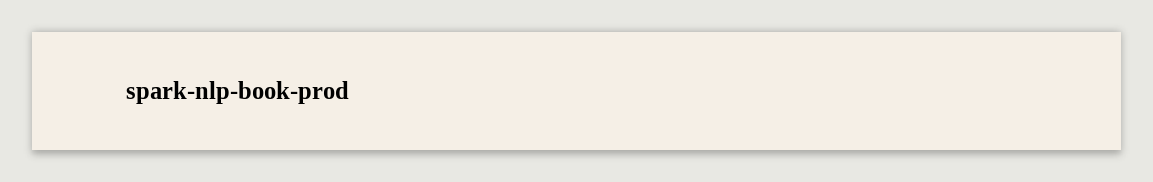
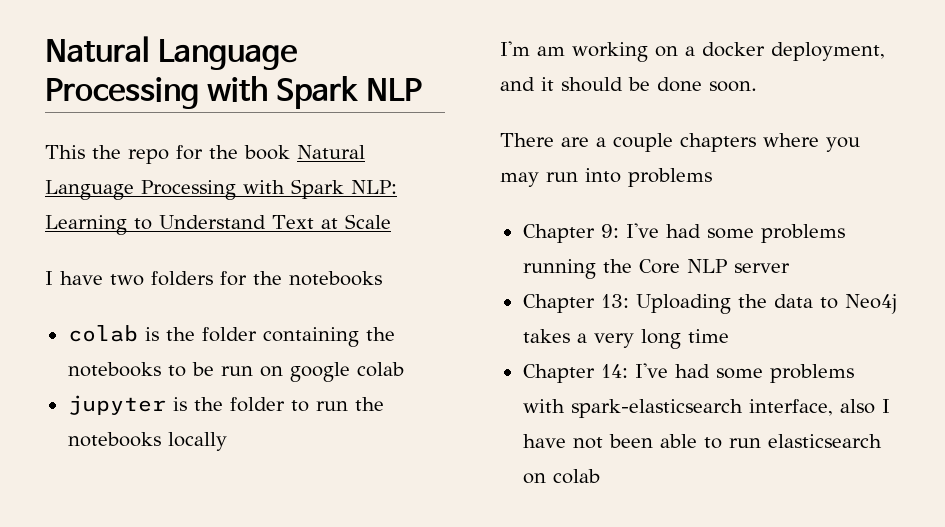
[126,81,349,104] spark-nlp-book-prod -> [45,36,298,70] [45,76,422,109] [45,145,365,164] [45,179,397,200] [45,214,391,235] [45,271,382,286] [67,325,395,347] [67,362,404,382] [67,395,384,415] [67,432,227,451] [500,41,885,62] [500,77,757,92] [500,133,860,152] [500,168,712,187] [522,223,845,243] [522,259,790,279] [522,294,897,314] [522,329,729,349] [522,363,854,383] [522,399,890,418] [522,434,882,449] [522,469,600,484] Natural Language Processing with Spark NLP // This the repo for the book Natural Language Processing with Spark NLP: Learning to Understand Text at Scale // I have two folders for the notebooks // colab is the folder containing the notebooks to be run on google colab // jupyter is the folder to run the notebooks locally // I'm am working on a docker deployment, and it should be done soon. // There are a couple chapters where you may run into problems // Chapter 9: I've had some problems running the Core NLP server // Chapter 13: Uploading the data to Neo4j takes a very long time // Chapter 14: I've had some problems with spark-elasticsearch interface, also I have not been able to run elasticsearch on colab

